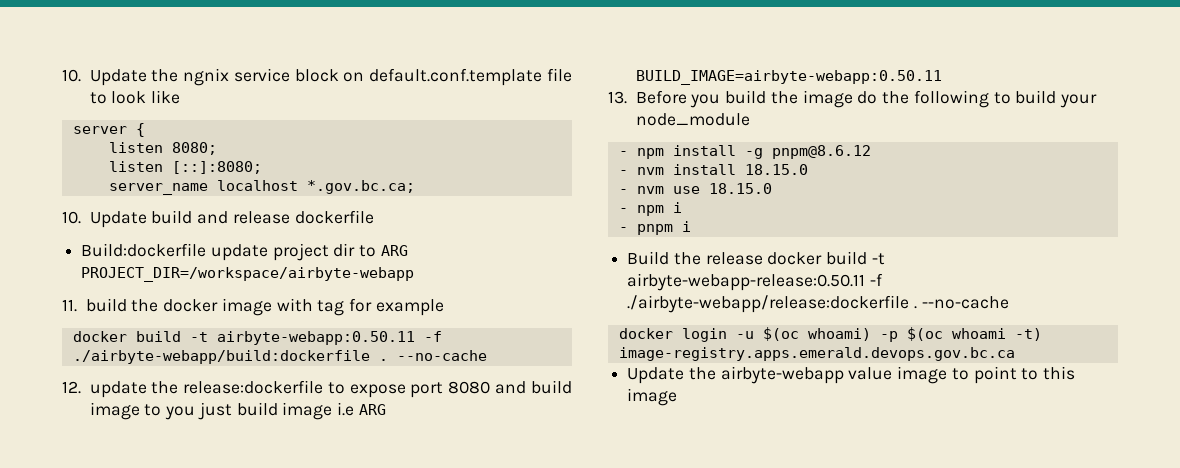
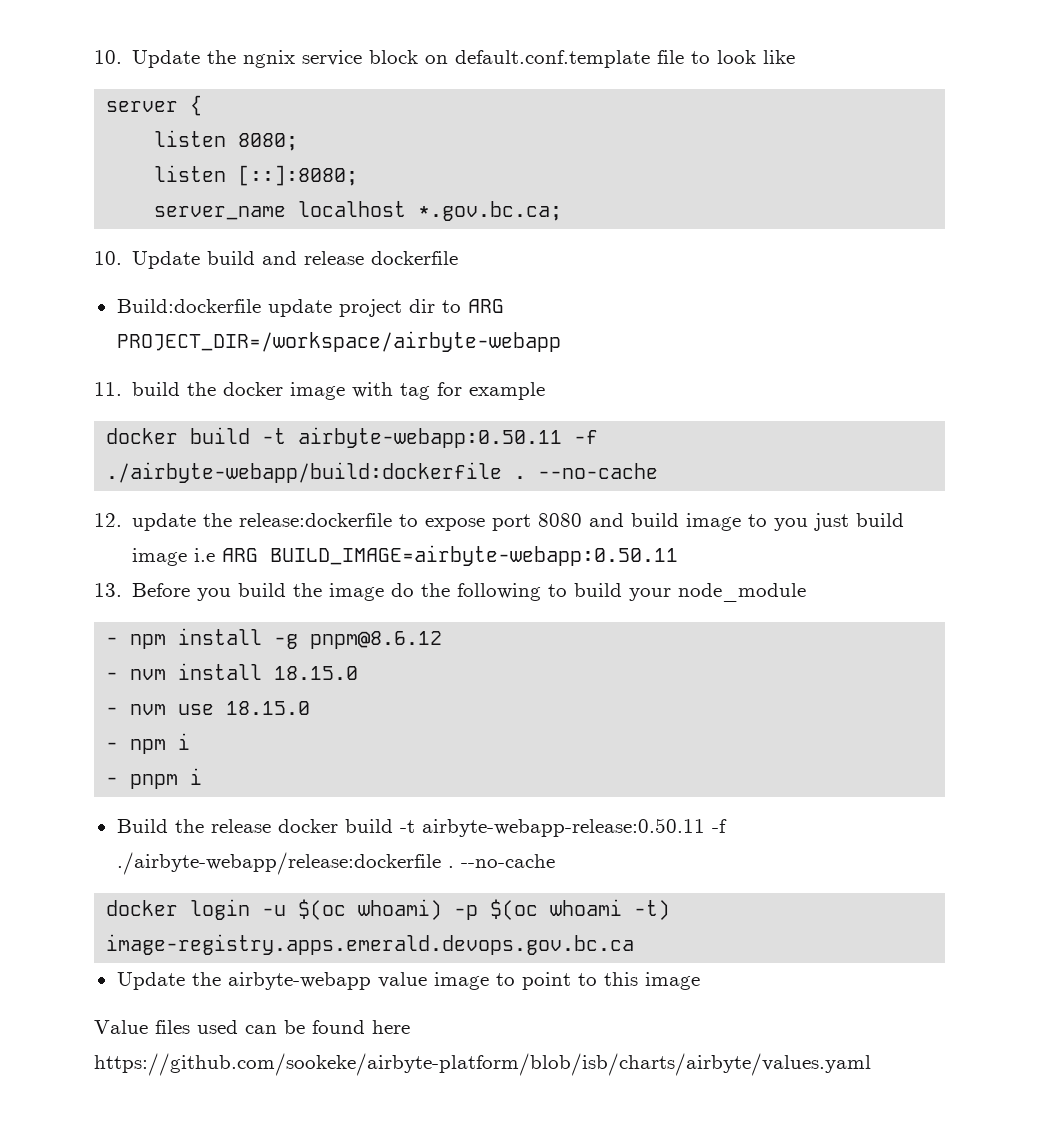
(678, 397) none -> [94,1020,410,1034] [94,1053,871,1076] // Value files used can be found here https://github.com/sookeke/airbyte-platform/blob/isb/charts/airbyte/values.yaml

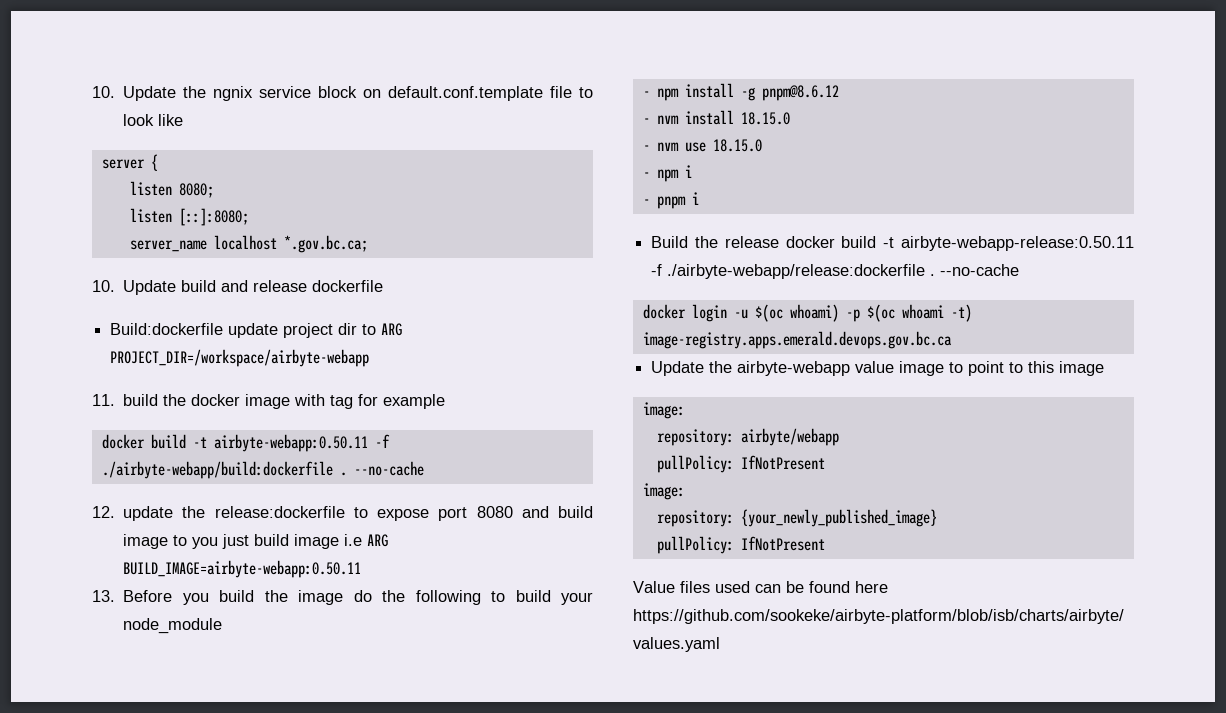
(700, 981) none -> [642,402,685,419] [656,428,839,446] [656,455,825,473] [642,483,685,500] [656,509,937,527] [656,536,825,554] // image: // repository: airbyte/webapp // pullPolicy: IfNotPresent // image: // repository: {your_newly_published_image} // pullPolicy: IfNotPresent

